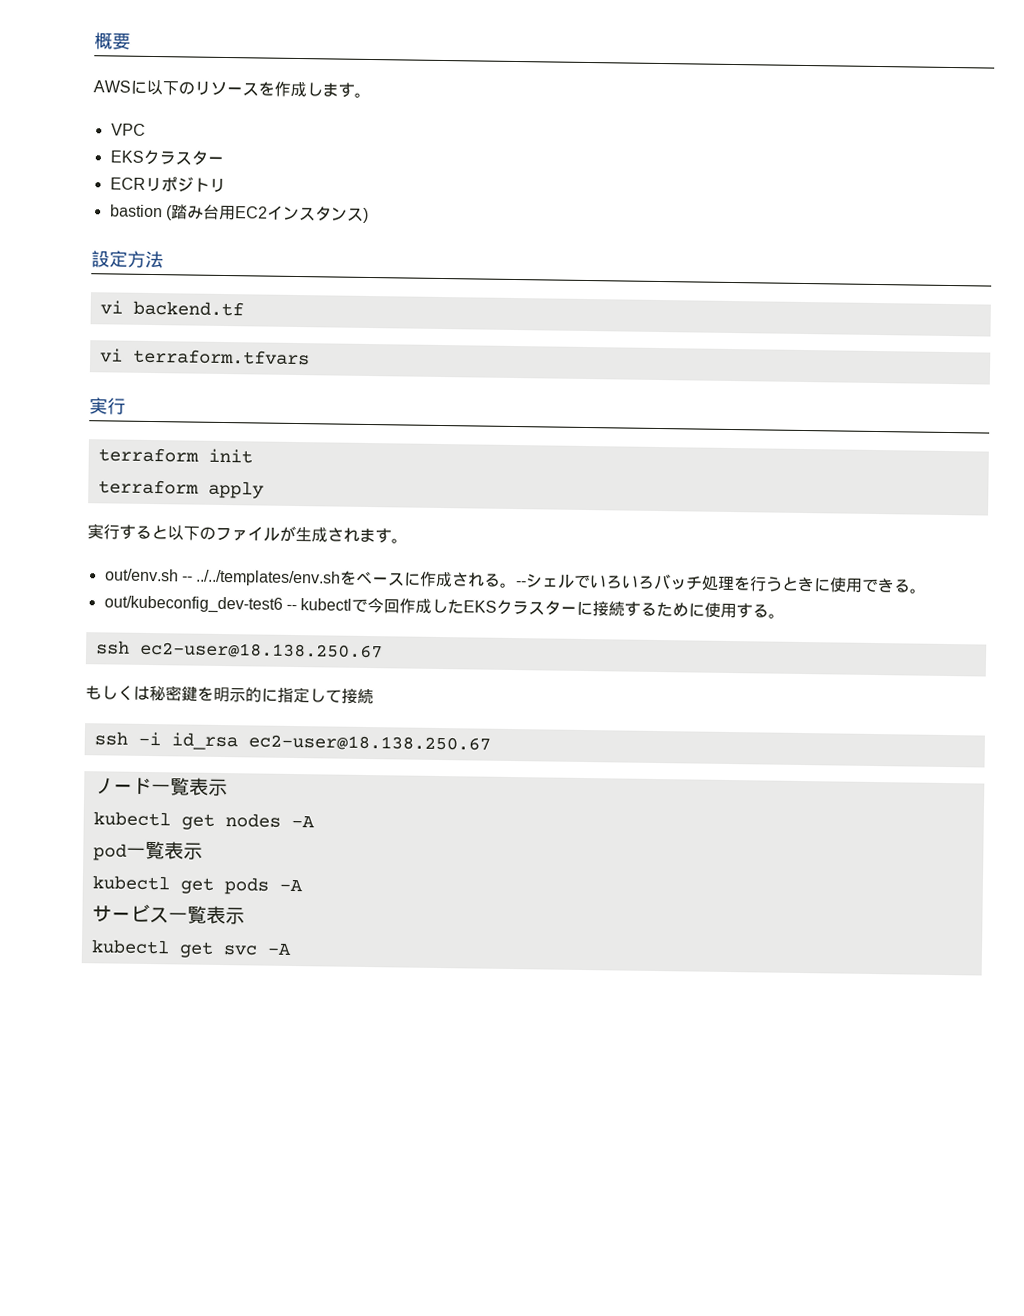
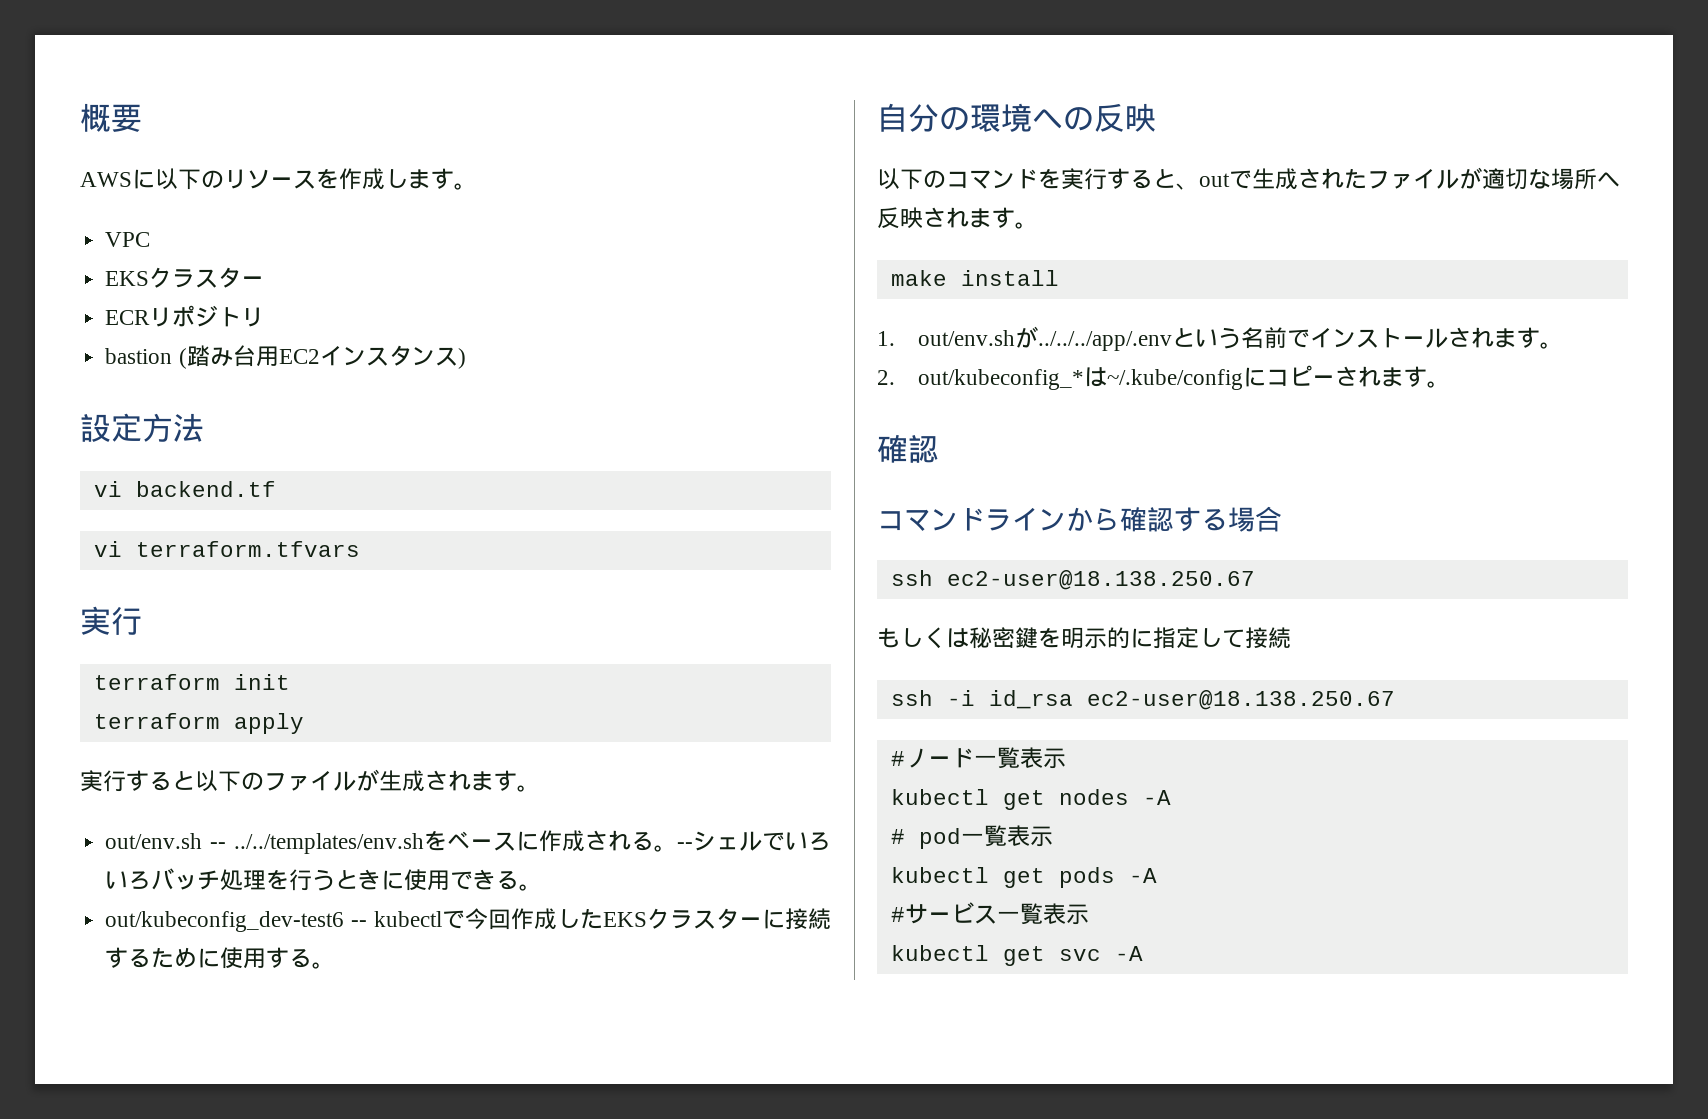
(786, 616) none -> [877,103,1156,132] [877,167,1620,190] [877,207,1038,229] [890,270,1059,286] [877,326,1563,351] [877,365,1450,390] [877,434,939,463] [877,506,1282,532] // 自分の環境への反映 // 以下のコマンドを実行すると、outで生成されたファイルが適切な場所へ反映されます。 // make install // 1. out/env.shが../../../app/.envという名前でインストールされます。 // 2. out/kubeconfig_*は~/.kube/configにコピーされます。 // 確認 // コマンドラインから確認する場合
(491, 743) none -> [890,751,905,766] #
(315, 821) none -> [890,829,905,844] #
(303, 885) none -> [890,907,905,922] #

